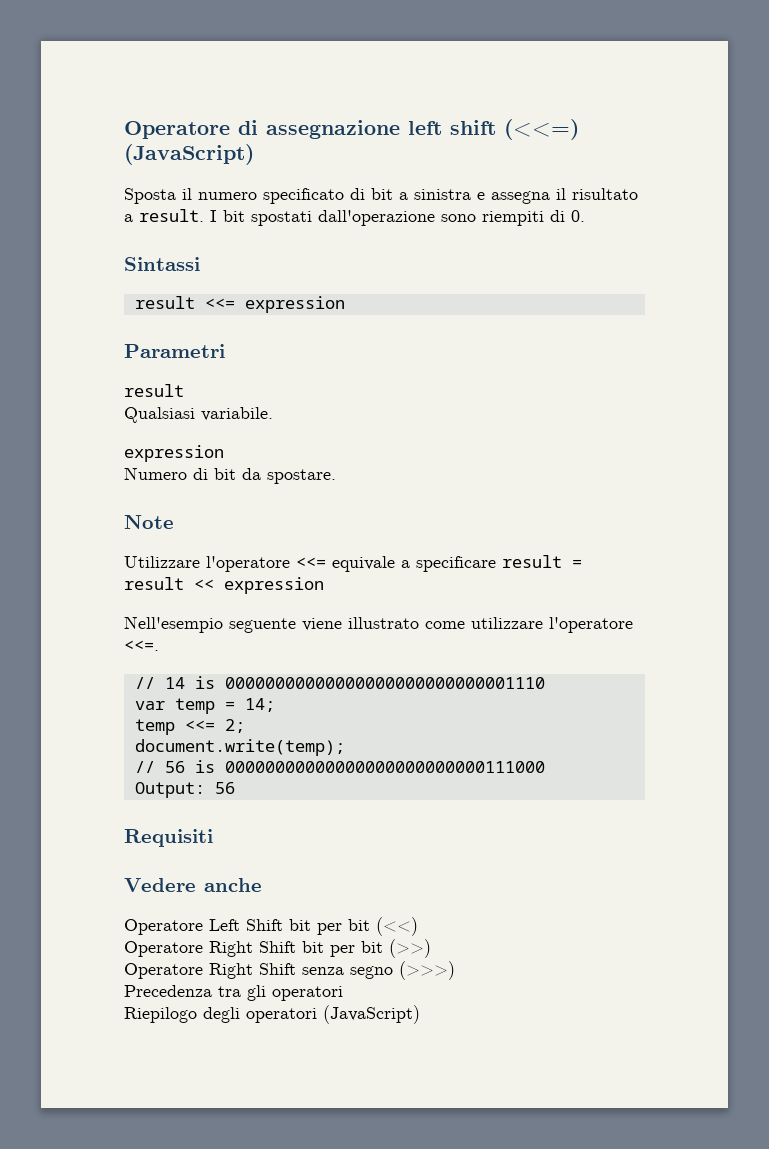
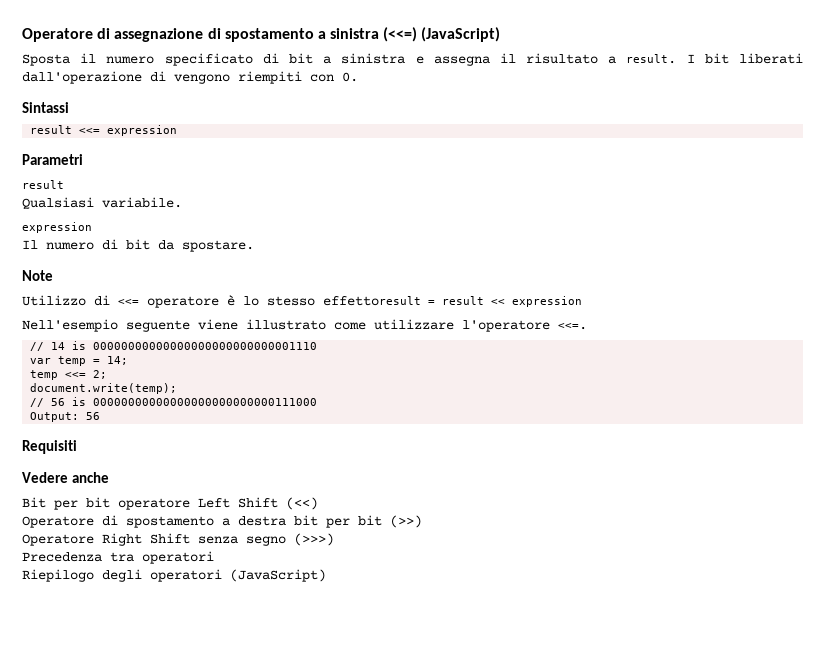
[408,120,496,135] left shift -> [207,28,380,42] di spostamento a sinistra
[251,210,565,226] spostati dall'operazione sono riempiti di -> [739,53,803,64] [22,71,334,84] liberati dall'operazione di vengono riempiti con
[124,467,187,480] Numero -> [22,240,94,250] Il numero
[124,555,562,572] Utilizzare l'operatore <<= equivale a specificare result -> [22,295,421,308] Utilizzo di <<= operatore è lo stesso effettoresult
[124,917,418,936] [124,941,296,957] Operatore Left Shift bit per bit (<<) // Operatore Right Shift -> [22,497,318,510] [22,515,286,528] Bit per bit operatore Left Shift (<<) // Operatore di spostamento a destra
[247,985,266,1001] gli -> (134, 557) none

